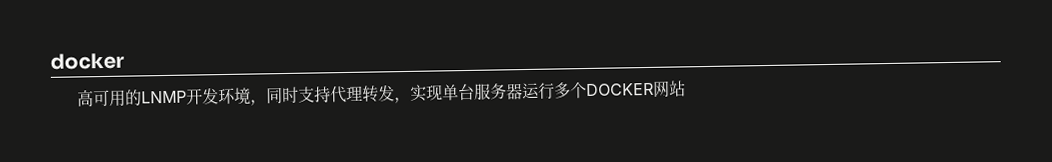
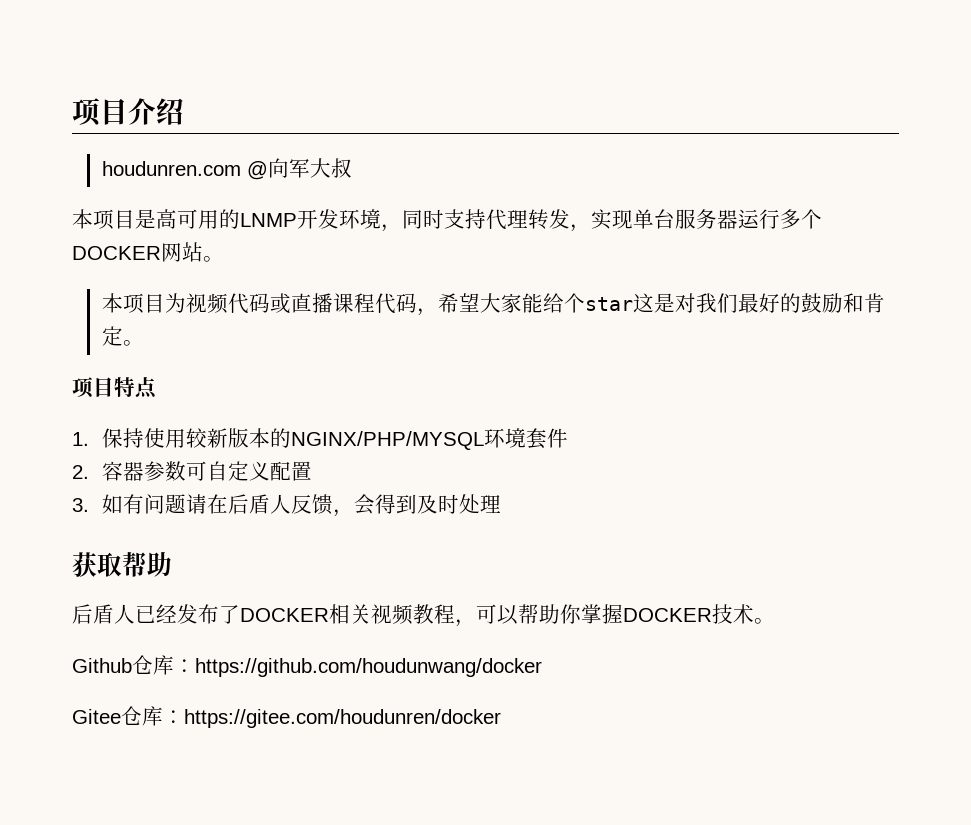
[50,52,125,70] docker // -> [72,98,184,126] [101,158,352,180] [72,209,156,230] 项目介绍 // houdunren.com @向军大叔 // 本项目是
(686, 88) none -> [203,256,224,262] [101,293,885,316] [101,326,144,346] [72,377,157,399] [72,428,568,450] [72,461,312,481] [72,494,501,517] [72,552,172,577] [72,604,775,627] [72,655,542,677] [72,706,501,728] 。 // 本项目为视频代码或直播课程代码，希望大家能给个star这是对我们最好的鼓励和肯定。 // 项目特点 // 1.保持使用较新版本的NGINX/PHP/MYSQL环境套件 // 2.容器参数可自定义配置 // 3.如有问题请在后盾人反馈，会得到及时处理 // 获取帮助 // 后盾人已经发布了DOCKER相关视频教程，可以帮助你掌握DOCKER技术。 // Github仓库：https://github.com/houdunwang/docker // Gitee仓库：https://gitee.com/houdunren/docker

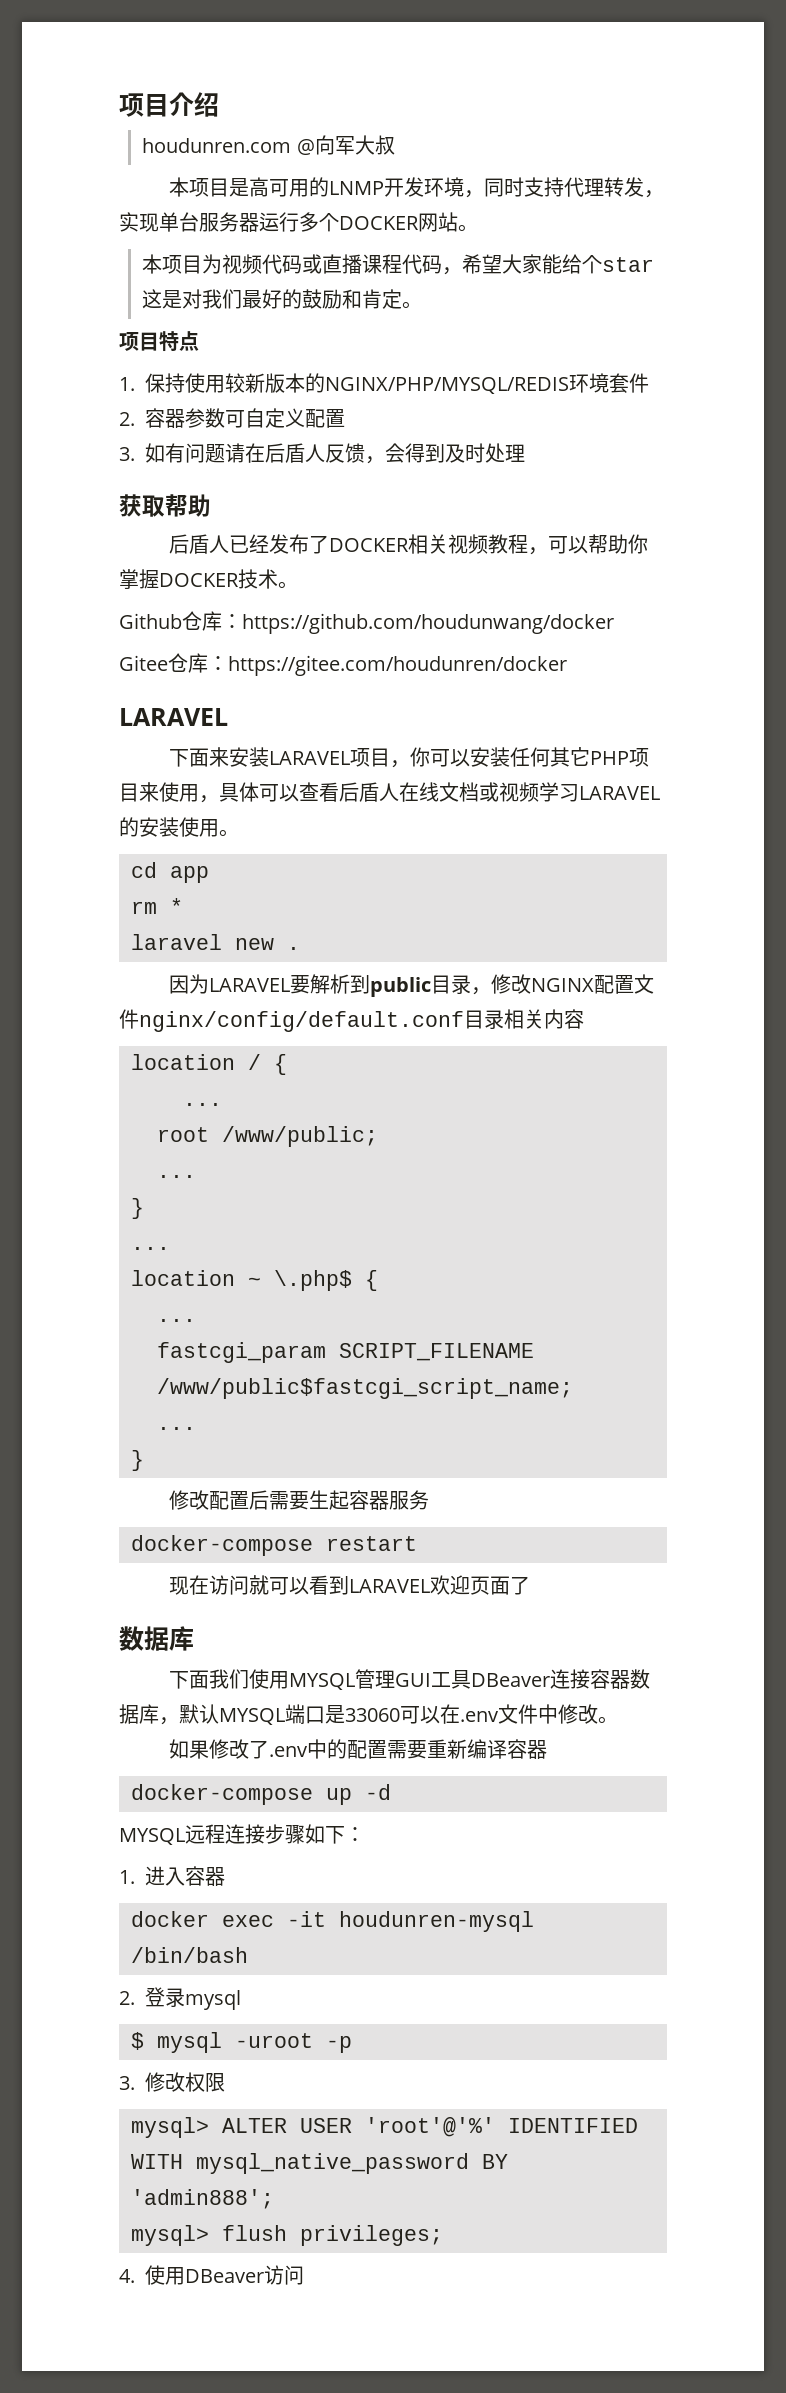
[290,431,484,450] NGINX/PHP/MYSQL -> [325,377,569,394] NGINX/PHP/MYSQL/REDIS
(501, 718) none -> [119,708,228,726] [169,747,650,768] [119,782,660,803] [119,817,239,837] [131,862,209,883] [131,898,183,914] [131,934,300,950] [169,974,655,997] [119,1009,584,1032] [131,1054,287,1075] [183,1103,222,1106] [157,1126,378,1147] [157,1175,196,1178] [131,1198,144,1219] [131,1247,170,1250] [131,1270,378,1291] [157,1319,196,1322] [157,1342,534,1363] [157,1378,573,1399] [157,1427,196,1430] [131,1450,144,1471] [169,1490,430,1510] [131,1535,417,1556] [169,1575,531,1595] [119,1626,194,1651] [169,1669,651,1690] [119,1704,618,1725] [169,1739,548,1759] [131,1784,391,1805] [119,1824,365,1845] [119,1866,225,1886] [131,1911,534,1932] [131,1947,248,1963] [119,1987,241,2010] [131,2032,352,2053] [119,2072,225,2092] [131,2117,638,2138] [131,2153,508,2174] [131,2189,274,2209] [131,2225,443,2246] [119,2265,304,2285] // LARAVEL // 下面来安装LARAVEL项目，你可以安装任何其它PHP项目来使用，具体可以查看后盾人在线文档或视频学习LARAVEL的安装使用。 // cd app // rm * // laravel new . // 因为LARAVEL要解析到public目录，修改NGINX配置文件nginx/config/default.conf目录相关内容 // location / { // ... // root /www/public; // ... // } // ... // location ~ \.php$ { // ... // fastcgi_param SCRIPT_FILENAME /www/public$fastcgi_script_name; // ... // } // 修改配置后需要生起容器服务 // docker-compose restart // 现在访问就可以看到LARAVEL欢迎页面了 // 数据库 // 下面我们使用MYSQL管理GUI工具DBeaver连接容器数据库，默认MYSQL端口是33060可以在.env文件中修改。 // 如果修改了.env中的配置需要重新编译容器 // docker-compose up -d // MYSQL远程连接步骤如下： // 1.进入容器 // docker exec -it houdunren-mysql /bin/bash // 2.登录mysql // $ mysql -uroot -p // 3.修改权限 // mysql> ALTER USER 'root'@'%' IDENTIFIED WITH mysql_native_password BY 'admin888'; // mysql> flush privileges; // 4.使用DBeaver访问

